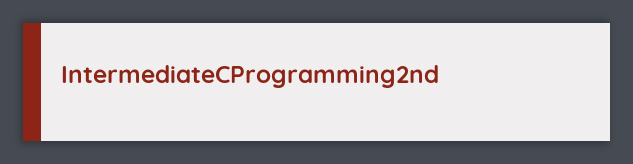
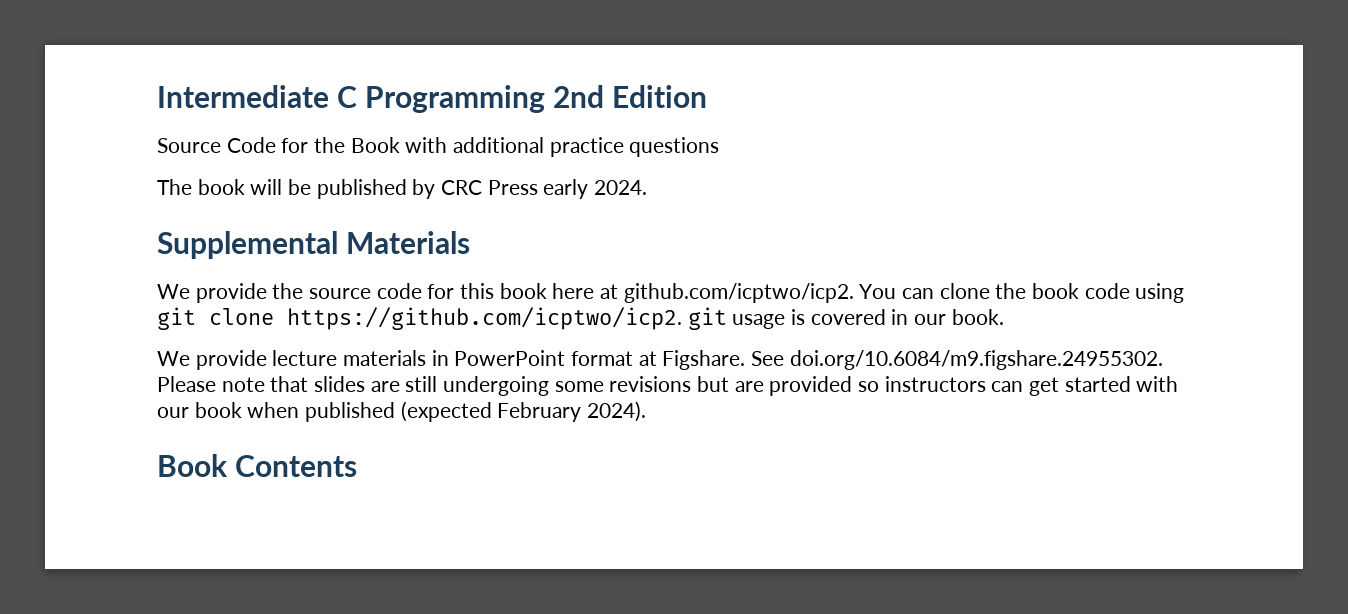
[61,65,439,88] IntermediateCProgramming2nd -> [157,85,707,113] [157,137,720,157] [157,179,648,199] [157,231,470,259] [157,283,1185,303] [157,307,1004,330] [157,350,1163,370] [157,376,1179,396] [157,401,647,422] [157,454,357,477] Intermediate C Programming 2nd Edition // Source Code for the Book with additional practice questions // The book will be published by CRC Press early 2024. // Supplemental Materials // We provide the source code for this book here at github.com/icptwo/icp2. You can clone the book code using git clone https://github.com/icptwo/icp2. git usage is covered in our book. // We provide lecture materials in PowerPoint format at Figshare. See doi.org/10.6084/m9.figshare.24955302. Please note that slides are still undergoing some revisions but are provided so instructors can get started with our book when published (expected February 2024). // Book Contents

